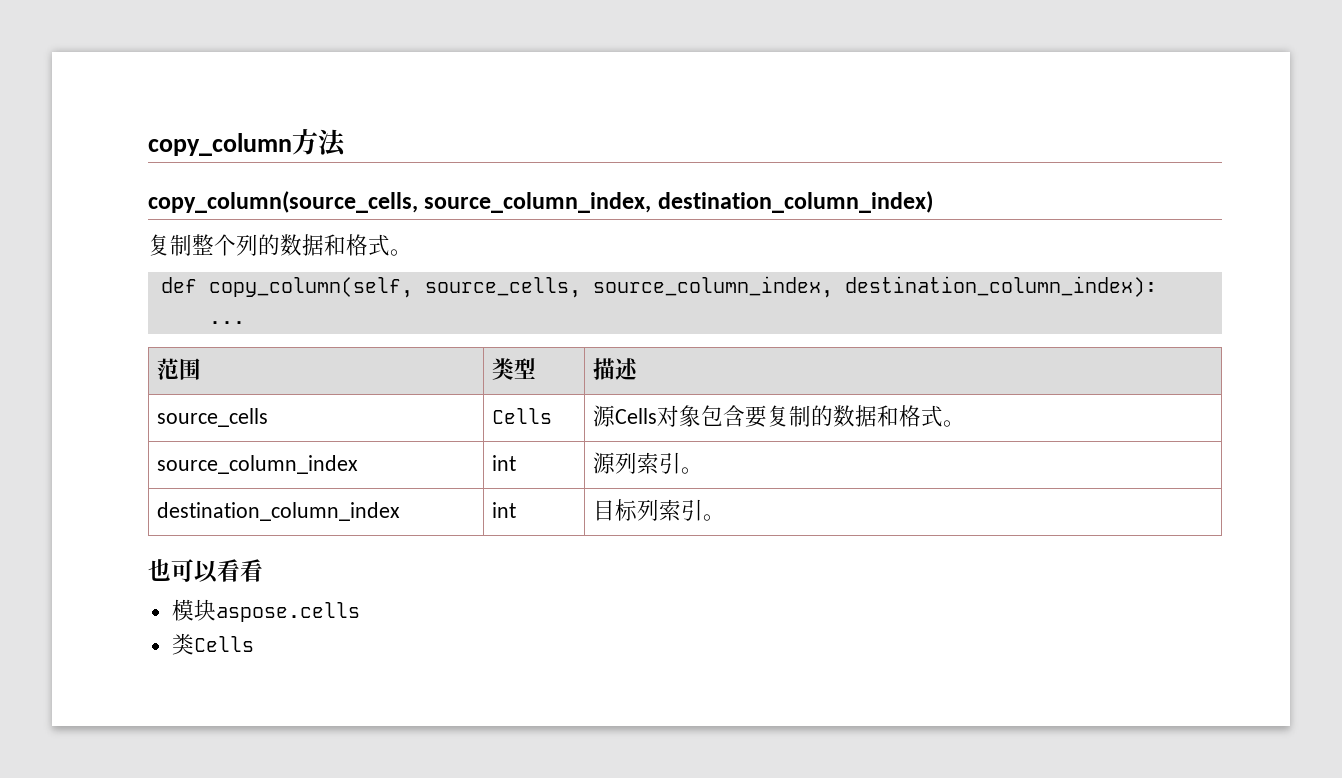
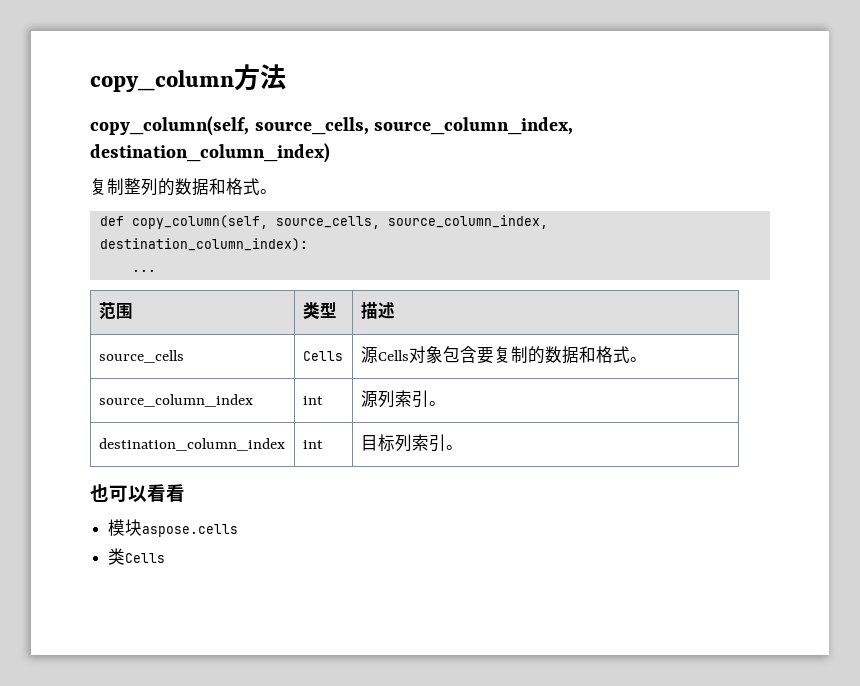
[148,191,418,213] copy_column(source_cells, -> [90,116,369,136] copy_column(self, source_cells,
[214,234,236,256] 个 -> (141, 186) none

